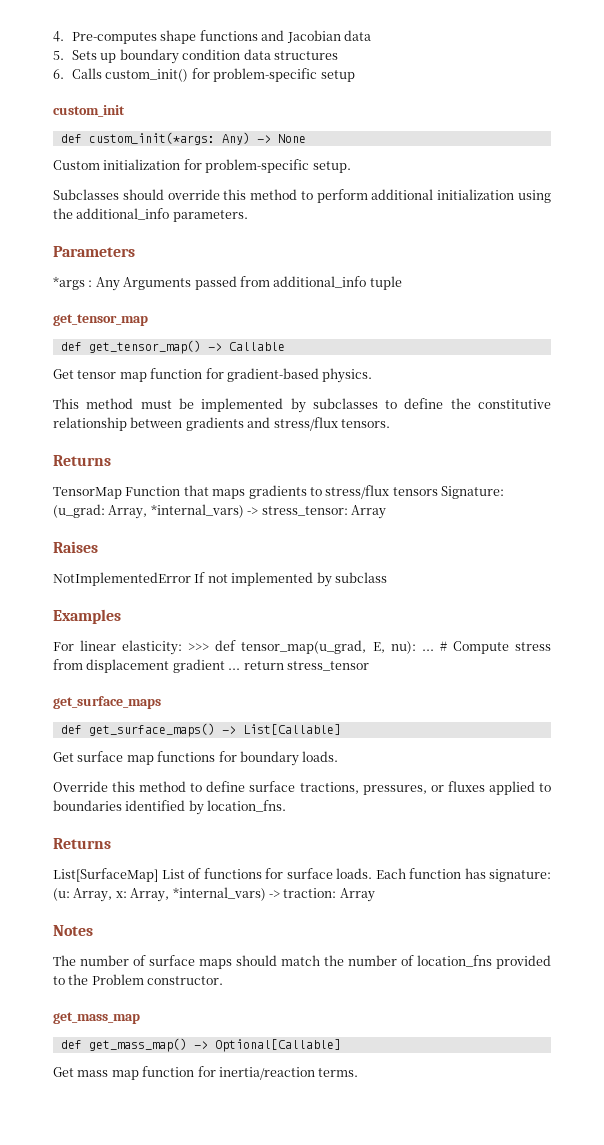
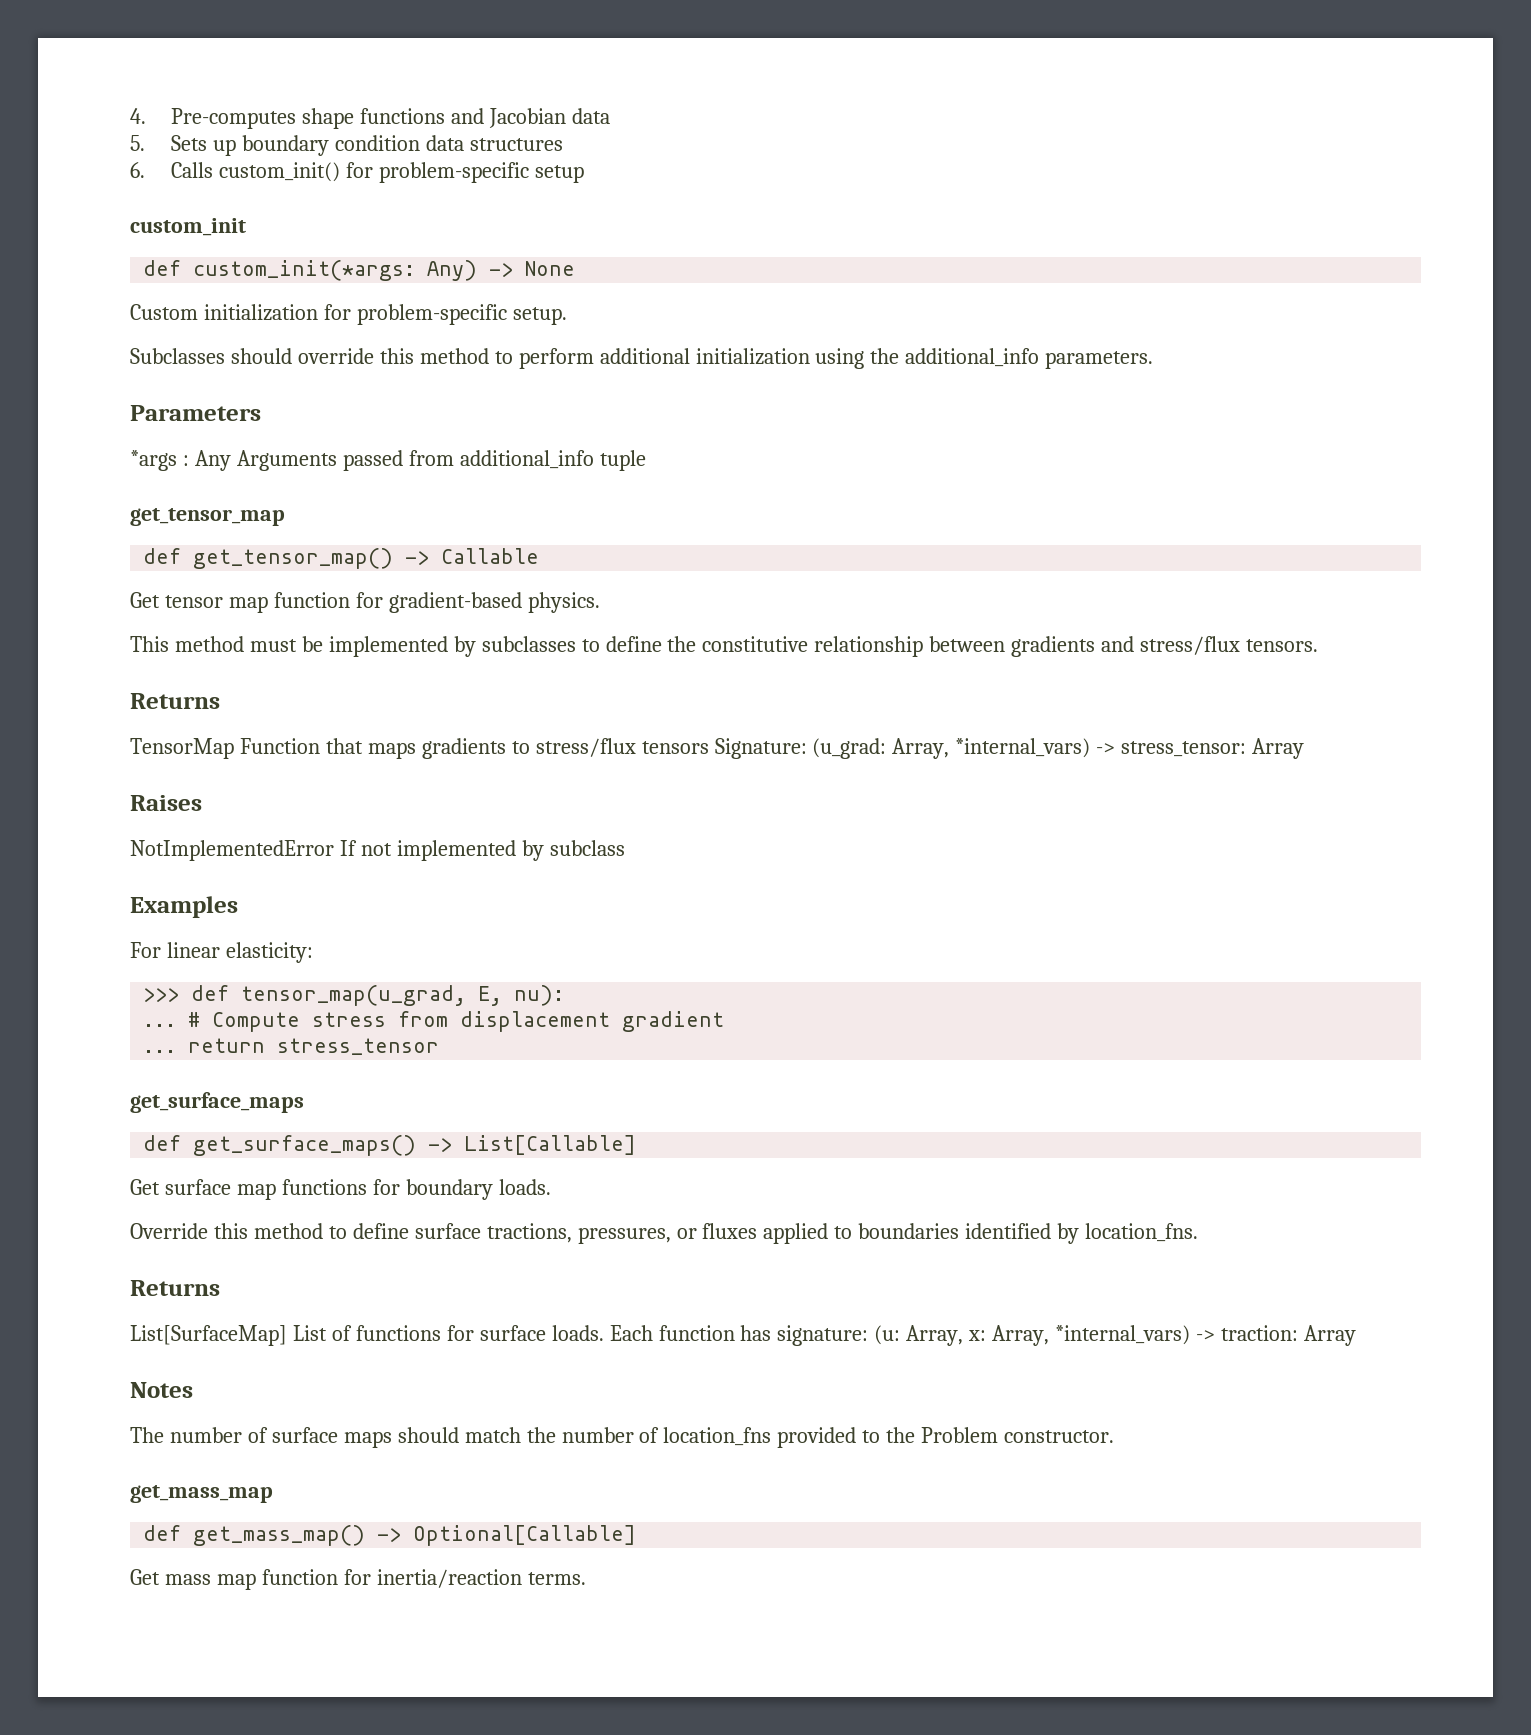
(183, 647) none -> (313, 952) //
(416, 647) none -> (565, 995) //
(225, 666) none -> (725, 1021) //

